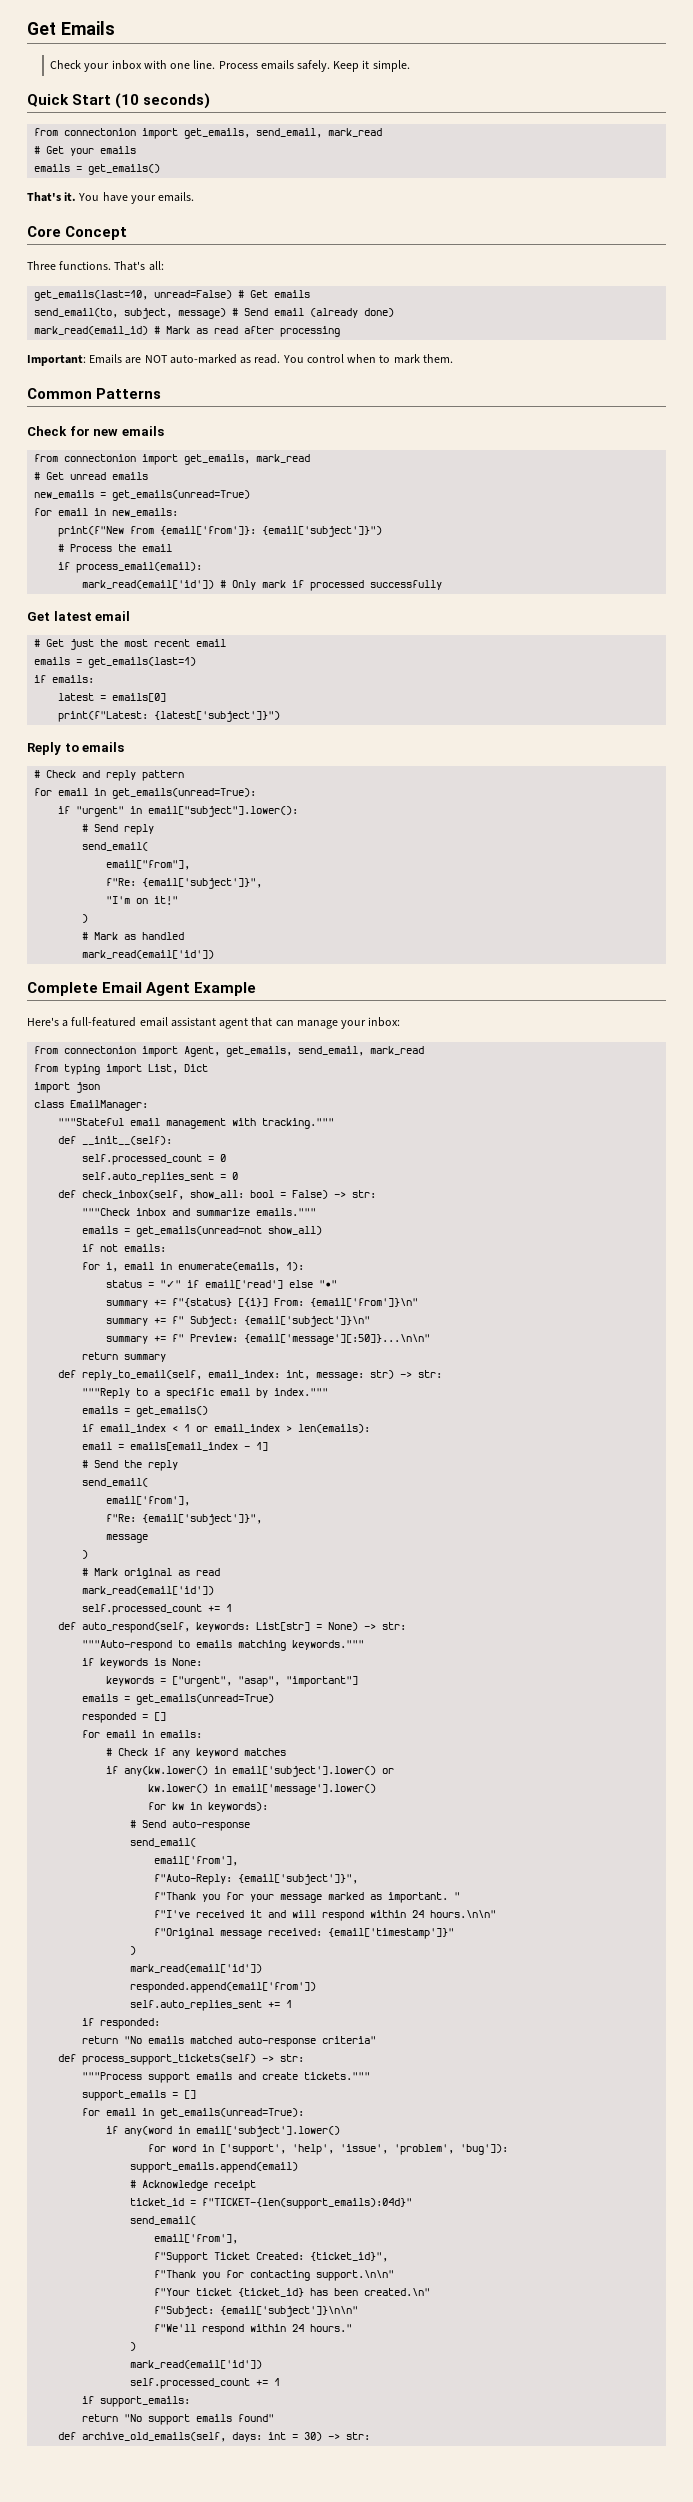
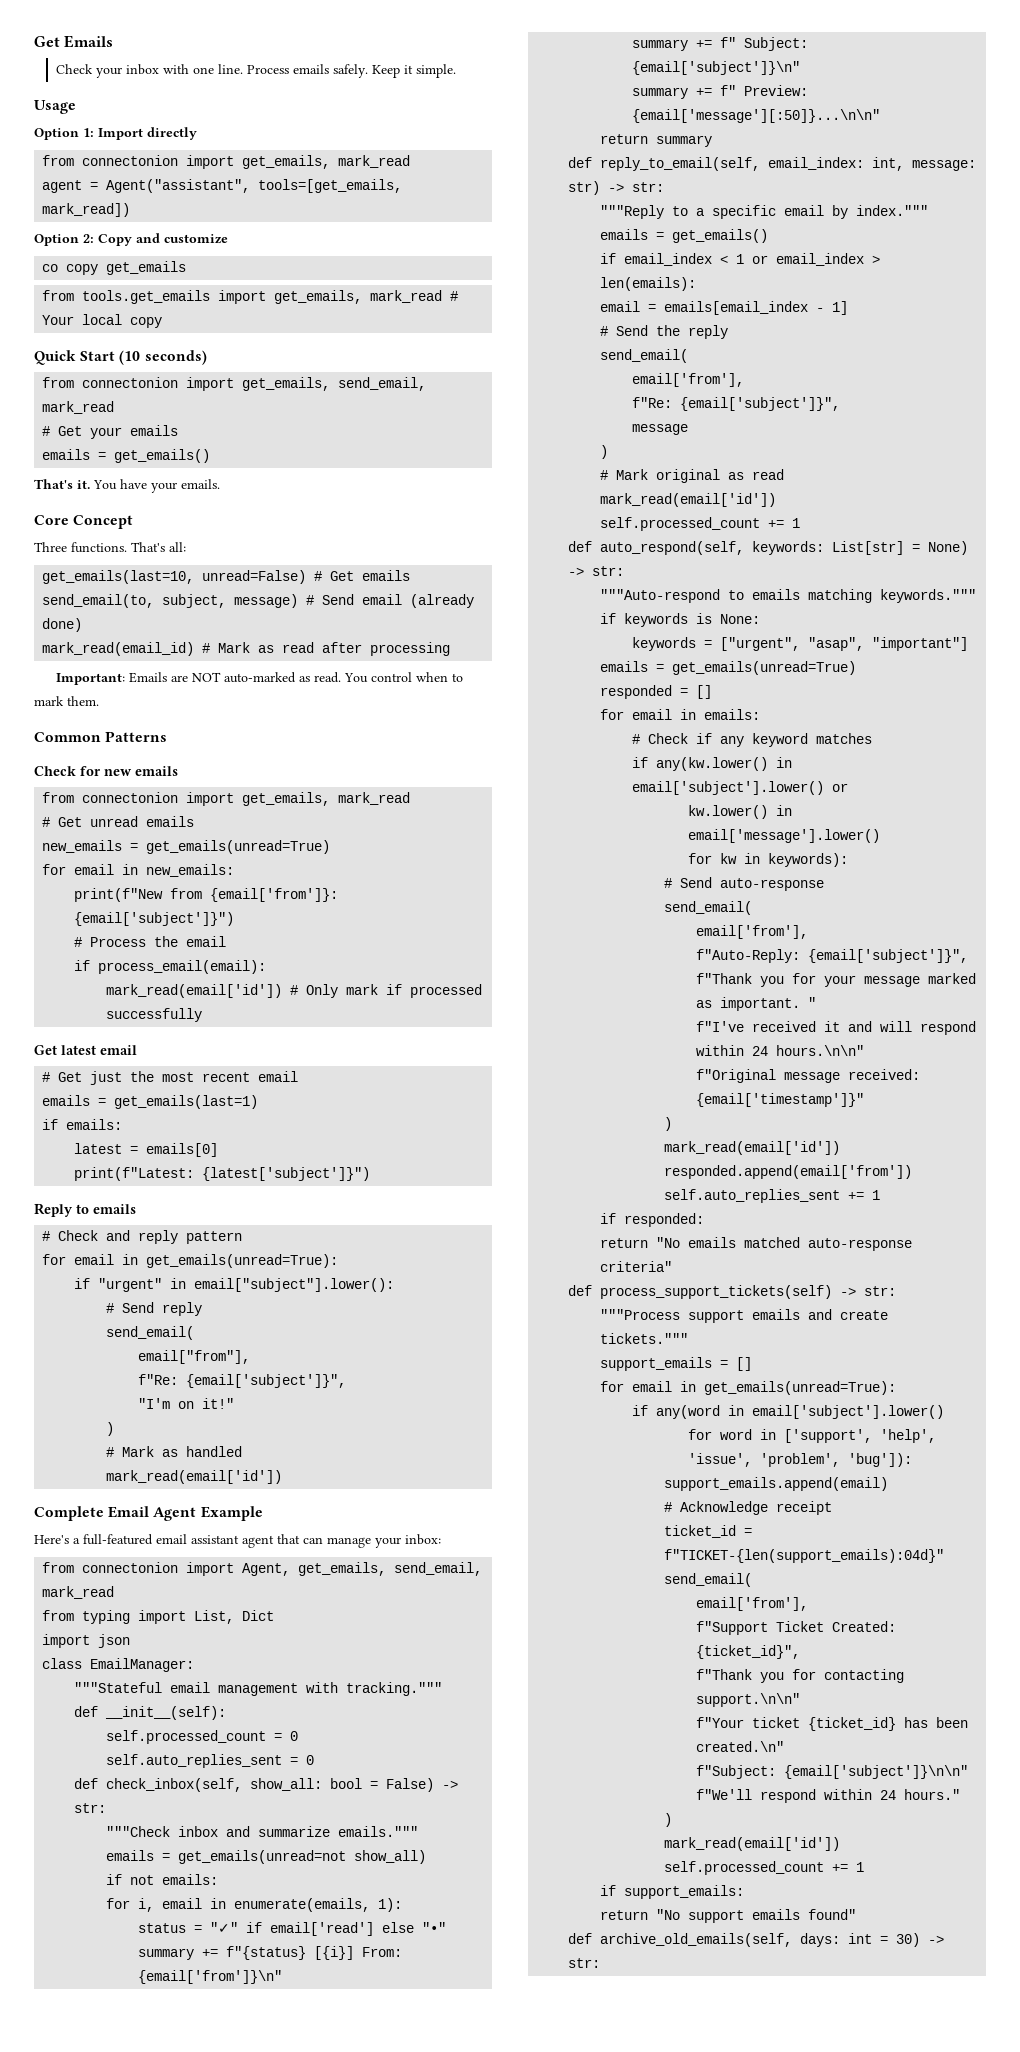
(410, 66) none -> [34,100,76,114] [34,127,197,140] [42,155,411,169] [42,179,403,193] [42,203,131,217] [34,233,228,246] [42,261,187,275] [42,290,459,304] [42,314,163,328] // Usage // Option 1: Import directly // from connectonion import get_emails, mark_read // agent = Agent("assistant", tools=[get_emails, mark_read]) // Option 2: Copy and customize // co copy get_emails // from tools.get_emails import get_emails, mark_read # Your local copy

